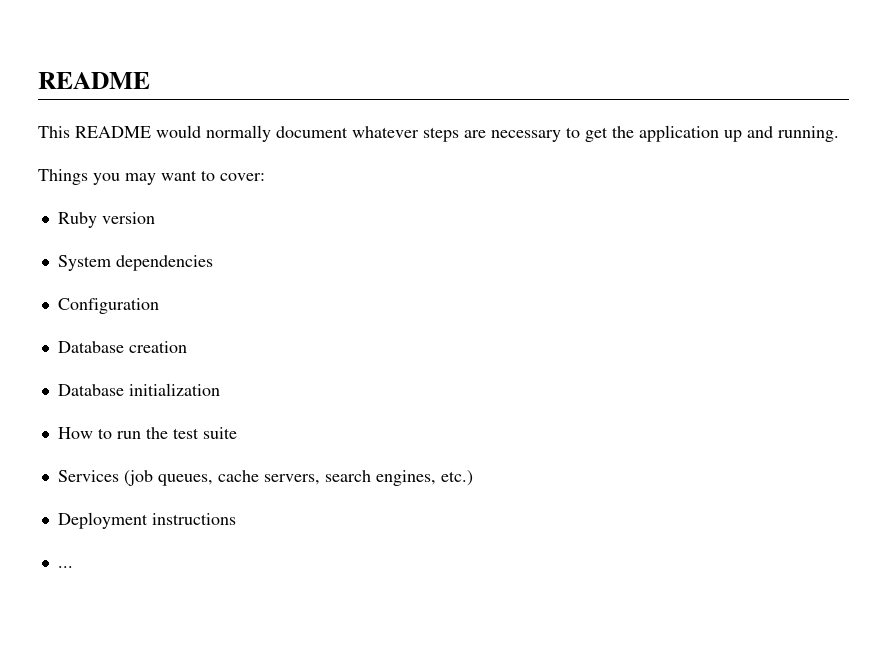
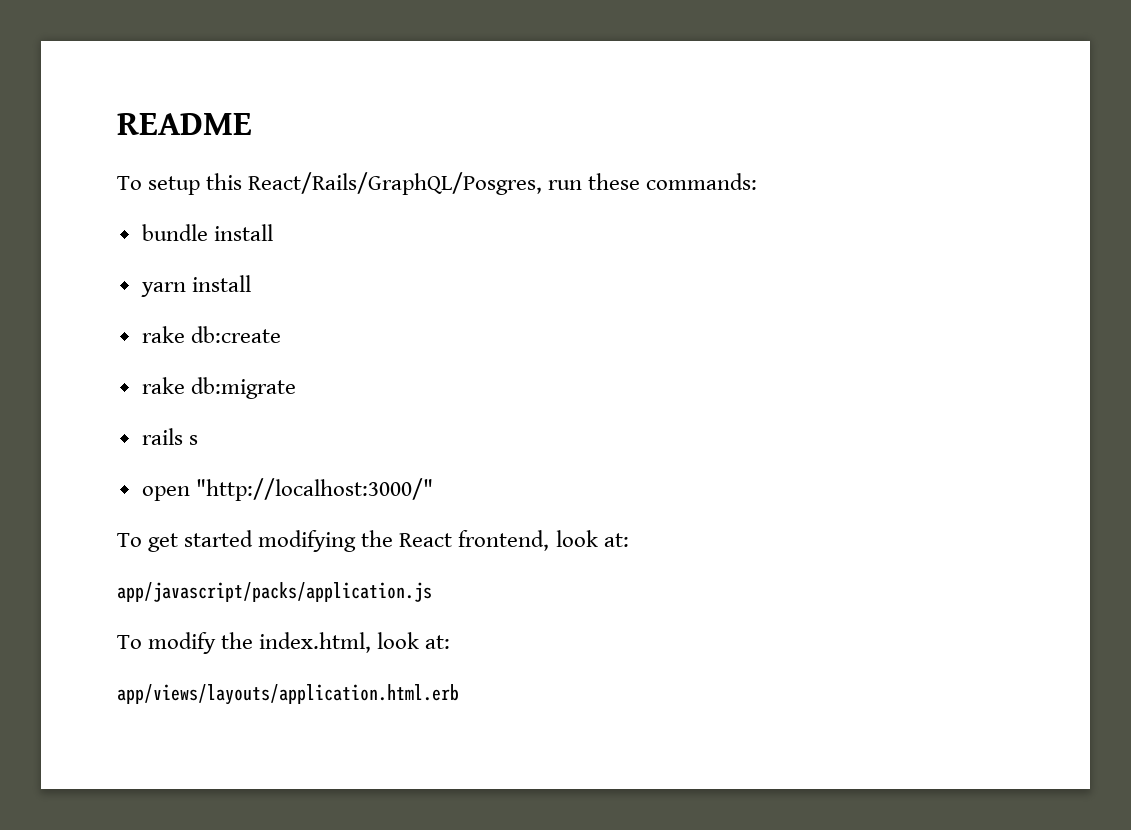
[38,125,839,142] [38,169,265,185] [57,212,155,228] [57,255,213,271] [57,298,159,314] [57,341,187,353] [57,383,220,396] [57,427,237,439] [57,470,473,486] [57,512,236,529] [57,566,73,568] This README would normally document whatever steps are necessary to get the application up and running. // Things you may want to cover: // Ruby version // System dependencies // Configuration // Database creation // Database initialization // How to run the test suite // Services (job queues, cache servers, search engines, etc.) // Deployment instructions // ... -> [117,172,758,195] [141,224,273,241] [140,275,251,297] [141,326,281,343] [141,377,296,399] [141,428,198,445] [141,478,433,501] [117,530,629,552] [117,582,432,602] [117,632,451,654] [117,684,459,705] To setup this React/Rails/GraphQL/Posgres, run these commands: // bundle install // yarn install // rake db:create // rake db:migrate // rails s // open "http://localhost:3000/" // To get started modifying the React frontend, look at: // app/javascript/packs/application.js // To modify the index.html, look at: // app/views/layouts/application.html.erb

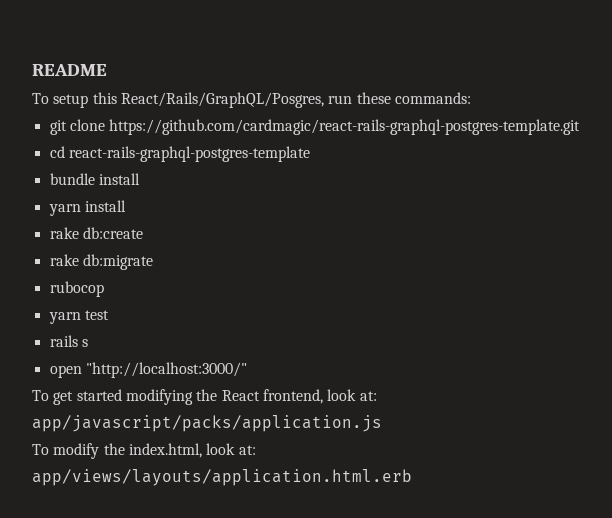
(758, 181) none -> [49,119,581,135] [49,146,310,162] // git clone https://github.com/cardmagic/react-rails-graphql-postgres-template.git // cd react-rails-graphql-postgres-template
(296, 388) none -> [49,281,104,297] [48,310,109,324] // rubocop // yarn test

